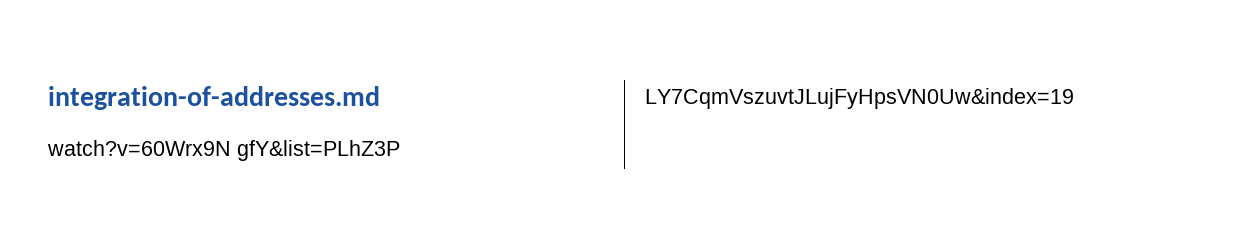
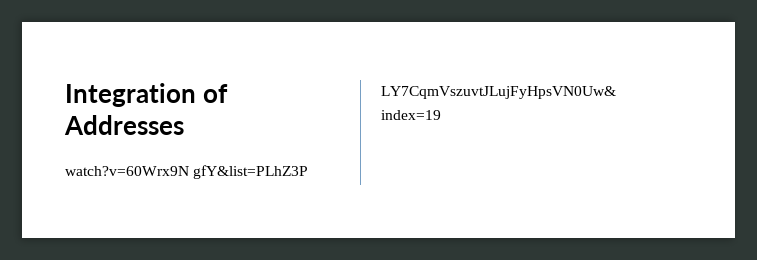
[48,86,380,110] integration-of-addresses.md -> [65,83,228,107] [64,115,184,135] Integration of Addresses

